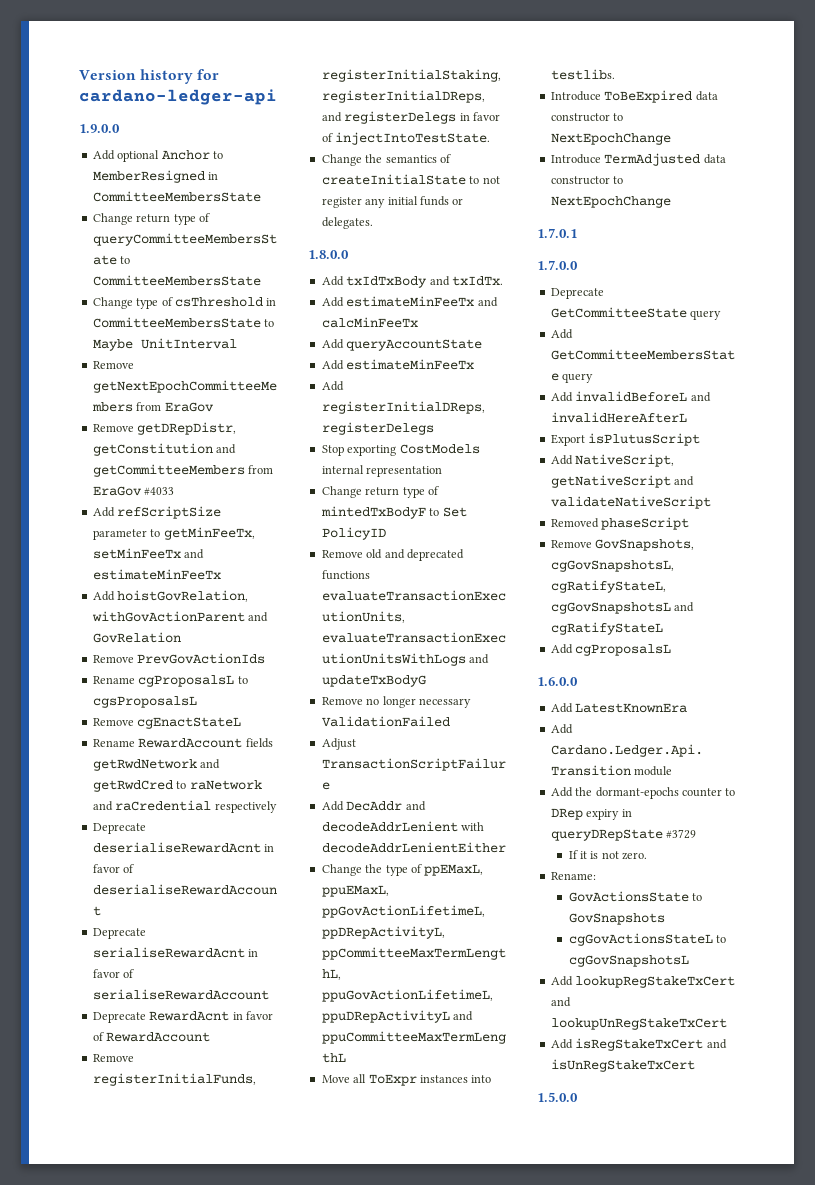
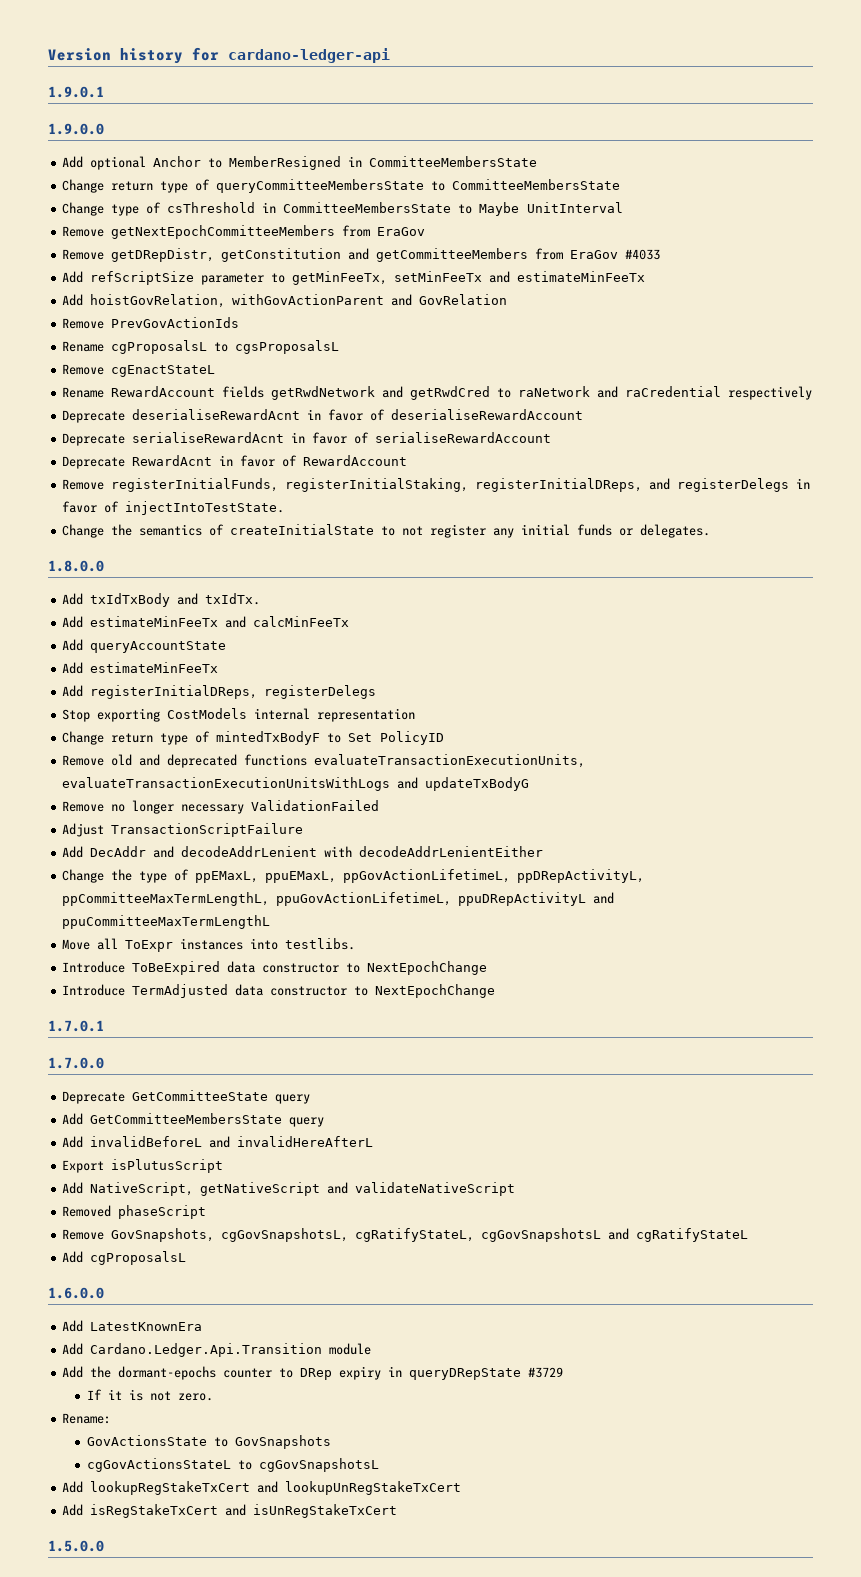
(277, 97) none -> [48,86,104,98] // 1.9.0.1

